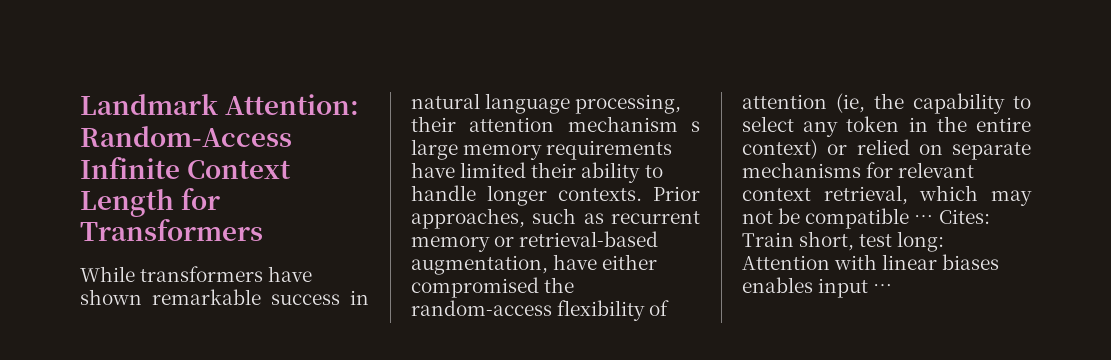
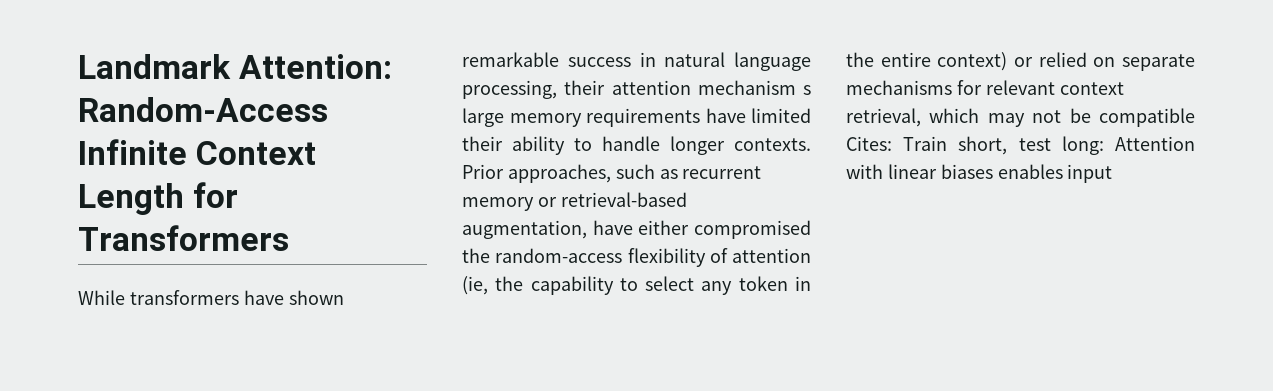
[914,215,934,224] … -> (1195, 117) none
[873,284,893,293] … -> (1113, 173) none

